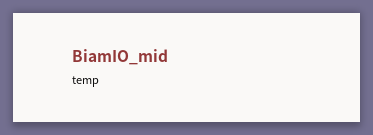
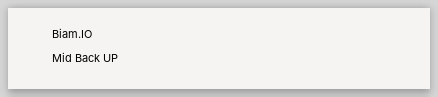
[72,49,168,65] [72,76,99,87] BiamIO_mid // temp -> [52,28,92,38] [52,52,118,62] Biam.IO // Mid Back UP

